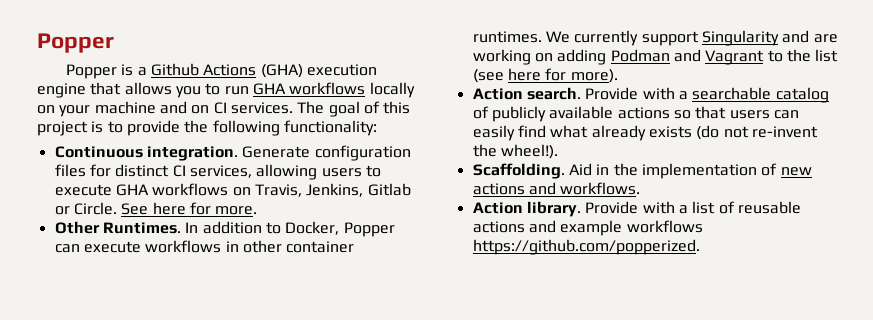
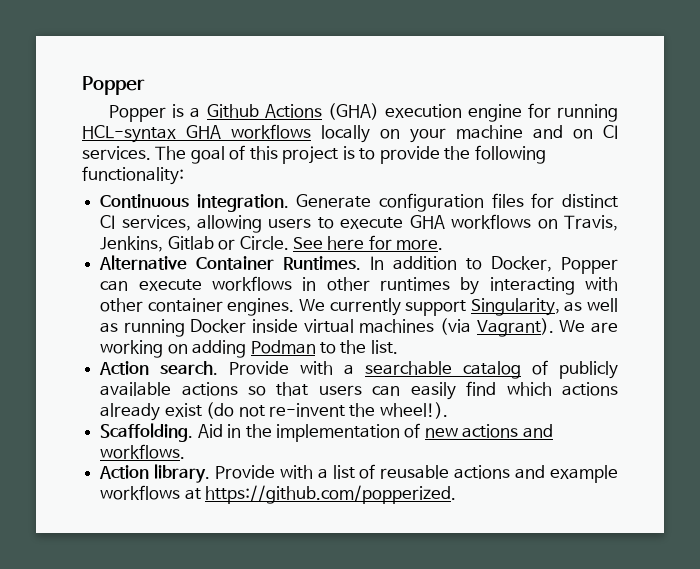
[90,82,249,98] that allows you to run -> [527,103,618,122] [82,125,176,143] for running HCL-syntax
[54,221,100,234] Other -> [99,255,275,270] Alternative Container
[286,241,355,253] [472,30,810,46] container runtimes. We currently support Singularity and -> [379,277,618,295] [100,298,618,316] [100,318,586,337] runtimes by interacting with other container engines. We currently support Singularity, as well as running Docker inside virtual machines (via Vagrant). We
[673,49,839,65] [472,68,618,83] and Vagrant to the list (see here for more). -> [319,340,398,354] to the list.
[550,125,692,141] what already exists -> [506,382,618,396] [100,403,202,421] which actions already exist
(703, 226) none -> [184,488,201,500] at

